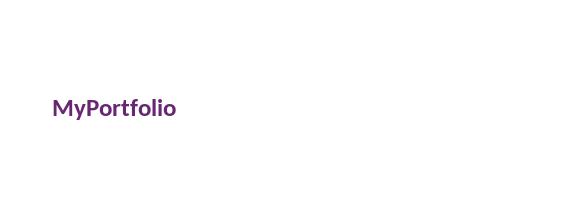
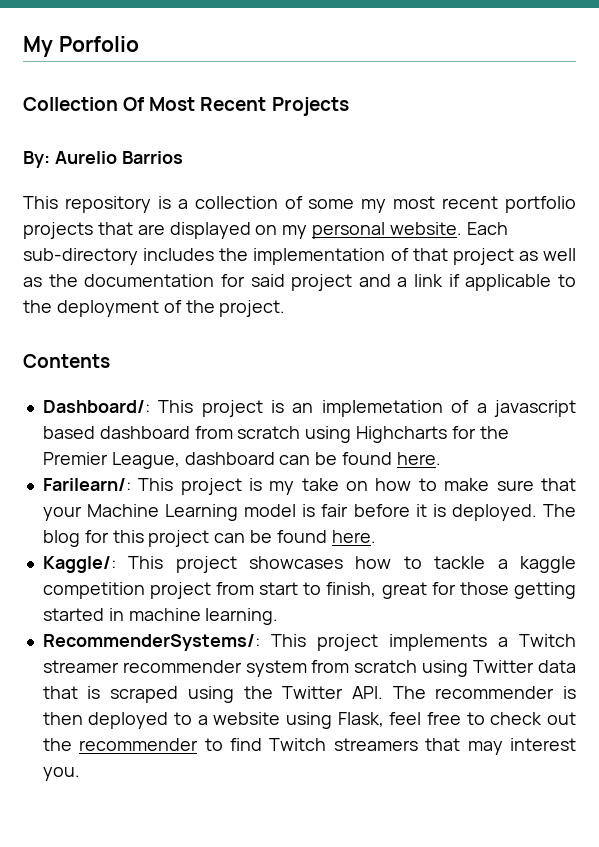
[52,99,176,120] MyPortfolio -> [23,36,139,57] [23,97,349,116] [23,151,183,168] [23,196,576,213] [23,222,508,239] [23,248,576,265] [23,274,576,291] [23,300,286,317] [23,354,110,368] [42,400,576,417] [42,426,509,443] [42,452,441,469] [42,478,576,495] [42,504,577,521] [42,530,376,547] [42,556,576,573] [42,582,576,599] [42,608,279,625] [42,634,577,651] [42,660,577,677] [42,686,576,703] [42,712,576,729] [42,738,577,755] [42,767,80,781] My Porfolio // Collection Of Most Recent Projects // By: Aurelio Barrios // This repository is a collection of some my most recent portfolio projects that are displayed on my personal website. Each sub-directory includes the implementation of that project as well as the documentation for said project and a link if applicable to the deployment of the project. // Contents // Dashboard/: This project is an implemetation of a javascript based dashboard from scratch using Highcharts for the Premier League, dashboard can be found here. // Farilearn/: This project is my take on how to make sure that your Machine Learning model is fair before it is deployed. The blog for this project can be found here. // Kaggle/: This project showcases how to tackle a kaggle competition project from start to finish, great for those getting started in machine learning. // RecommenderSystems/: This project implements a Twitch streamer recommender system from scratch using Twitter data that is scraped using the Twitter API. The recommender is then deployed to a website using Flask, feel free to check out the recommender to find Twitch streamers that may interest you.

